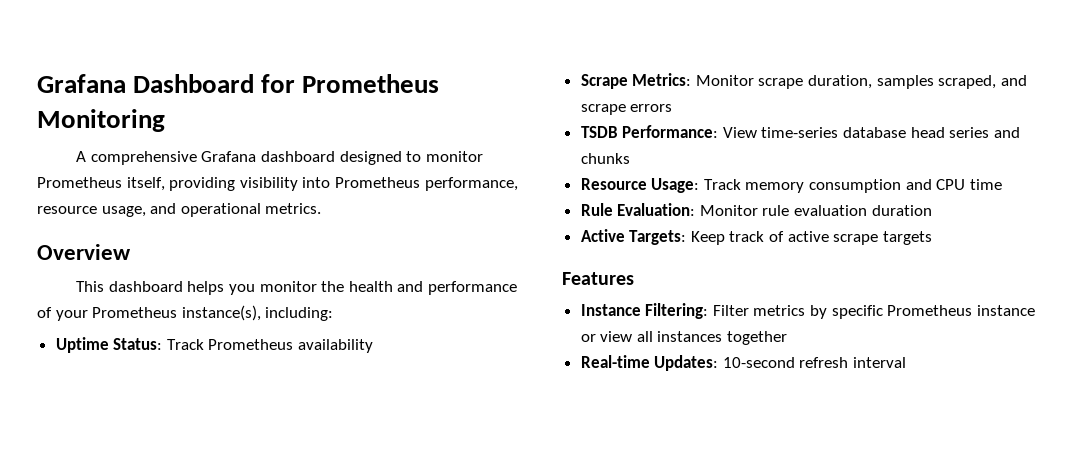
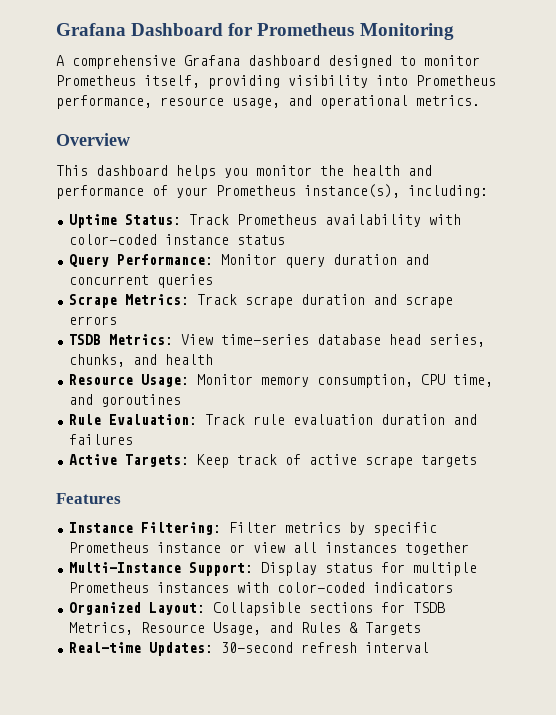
[580,73,997,89] // Scrape Metrics: Monitor scrape duration, samples scraped, -> [428,214,461,225] [68,234,285,245] [68,254,429,268] [68,274,213,288] [68,294,365,308] with color-coded instance status // Query Performance: Monitor query duration and concurrent queries // Scrape Metrics: Track scrape duration
[622,125,719,138] Performance: -> [108,334,173,345] Metrics:
[949,127,1020,138] [580,153,630,164] [580,178,1002,193] series and chunks // Resource Usage: Track memory consumption and CPU time -> [428,334,485,347] [68,354,213,367] [68,374,493,388] [68,394,181,407] series, chunks, and health // Resource Usage: Monitor memory consumption, CPU time, and goroutines
[699,205,758,216] Monitor -> [204,414,245,425] Track
(932, 210) none -> [452,414,477,425] [68,434,133,445] and failures
(788, 338) none -> [68,562,477,576] [68,582,453,593] [68,602,445,616] [68,622,421,635] // Multi-Instance Support: Display status for multiple Prometheus instances with color-coded indicators // Organized Layout: Collapsible sections for TSDB Metrics, Resource Usage, and Rules & Targets
[722,357,795,368] 10-second -> [220,642,293,653] 30-second

